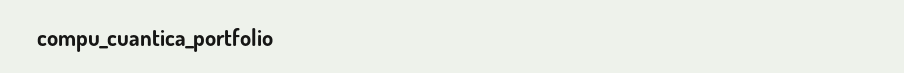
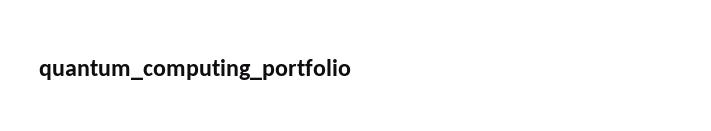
[37,28,273,52] compu_cuantica_portfolio -> [39,59,351,80] quantum_computing_portfolio

